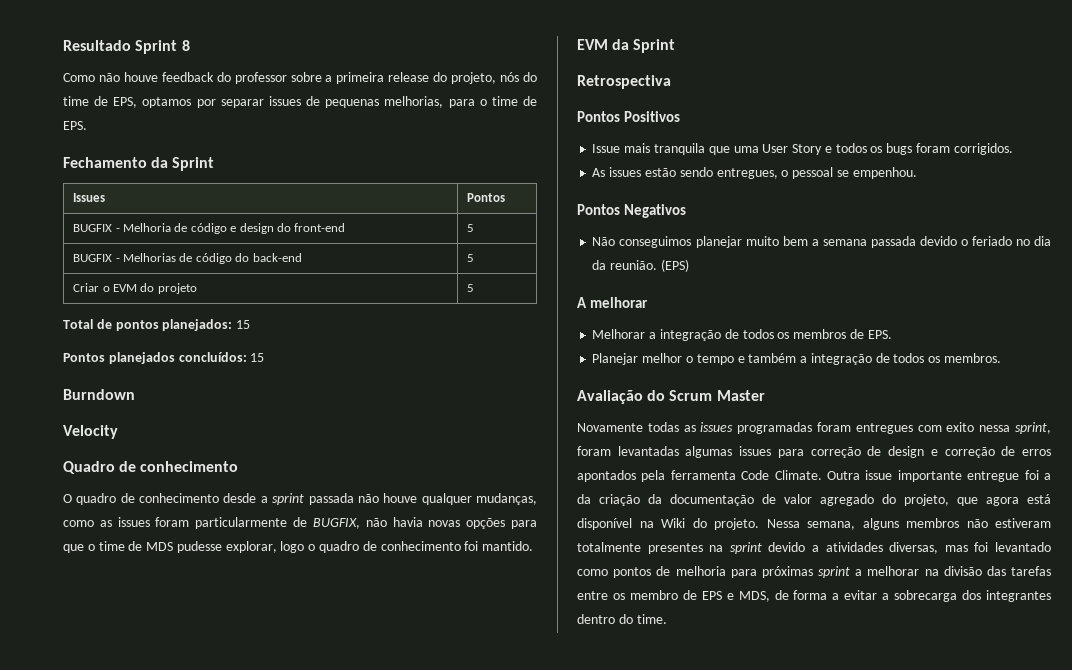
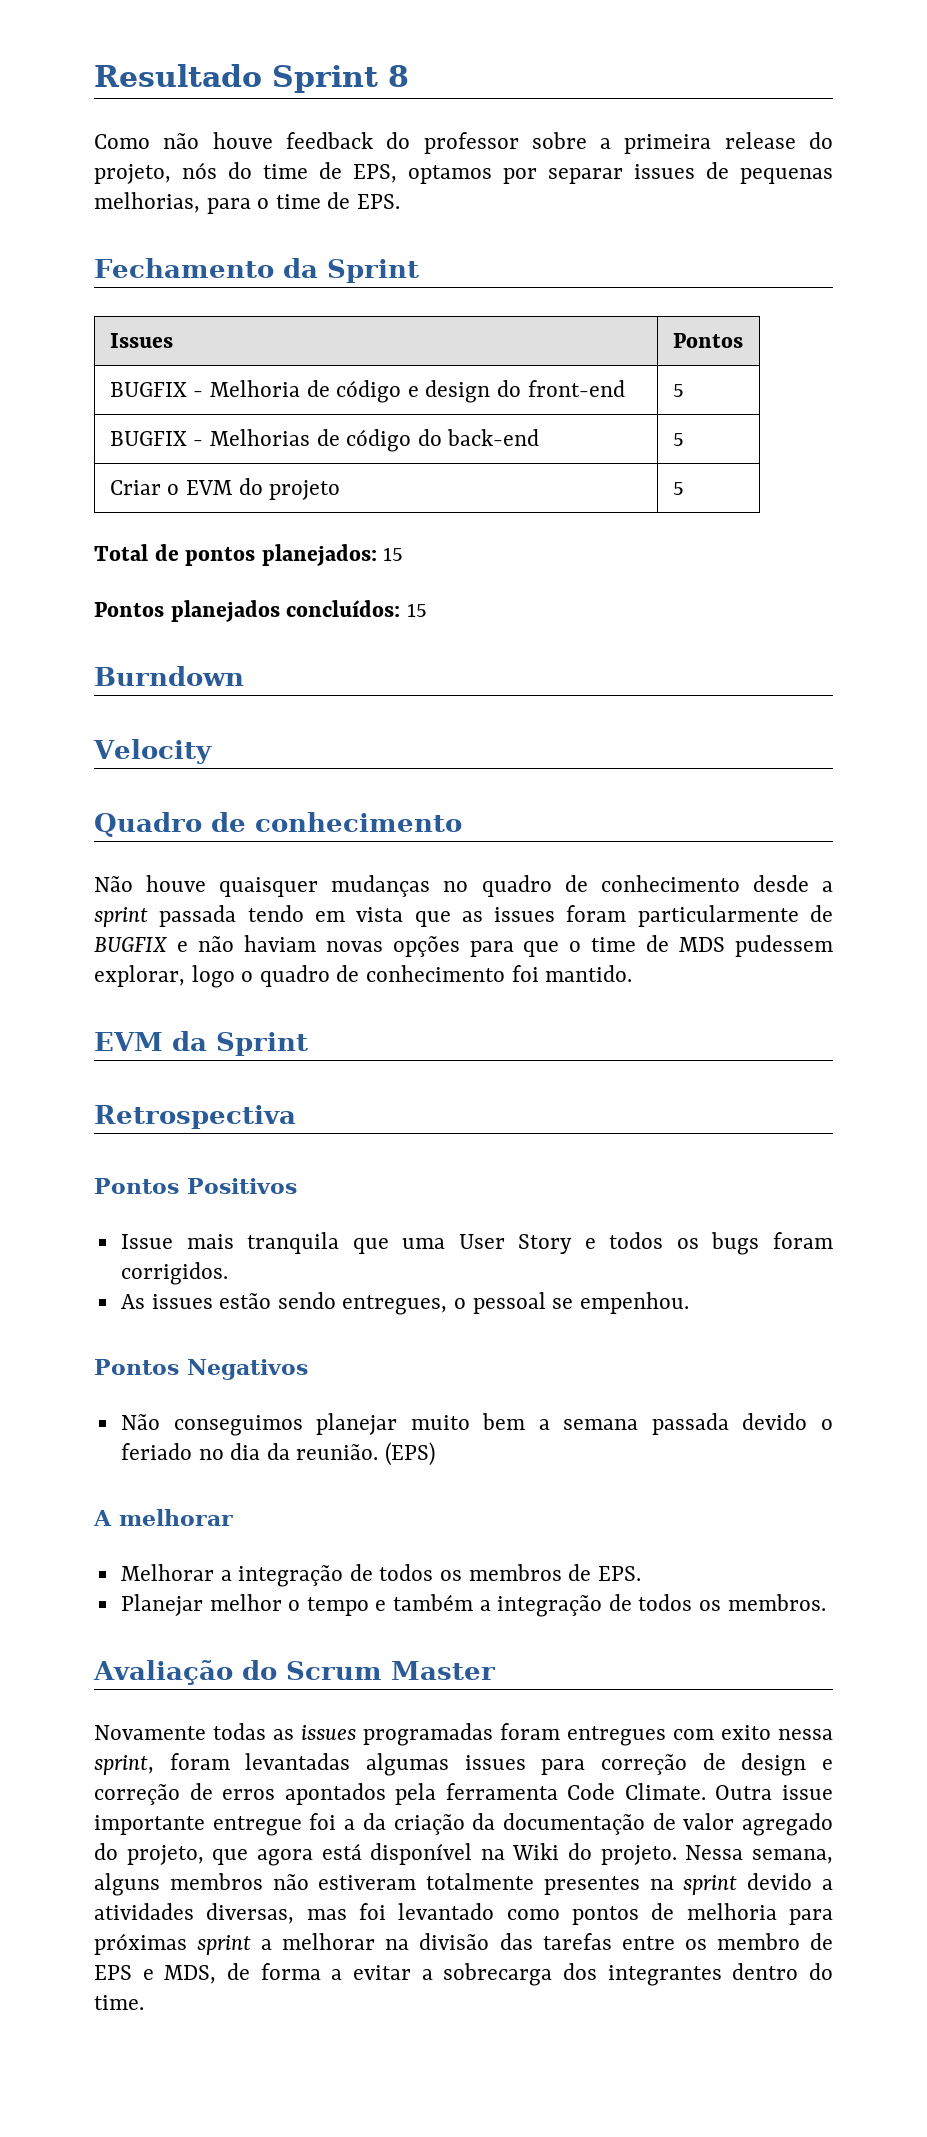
[63,494,72,503] O -> [94,875,469,897] Não houve quaisquer mudanças no
[357,493,537,505] [63,520,94,527] não houve qualquer mudanças, como -> [247,905,451,927] tendo em vista que
[312,517,423,529] BUGFIX, não havia -> [94,935,316,952] BUGFIX e não haviam
[176,541,222,553] pudesse -> [734,935,833,957] pudessem

